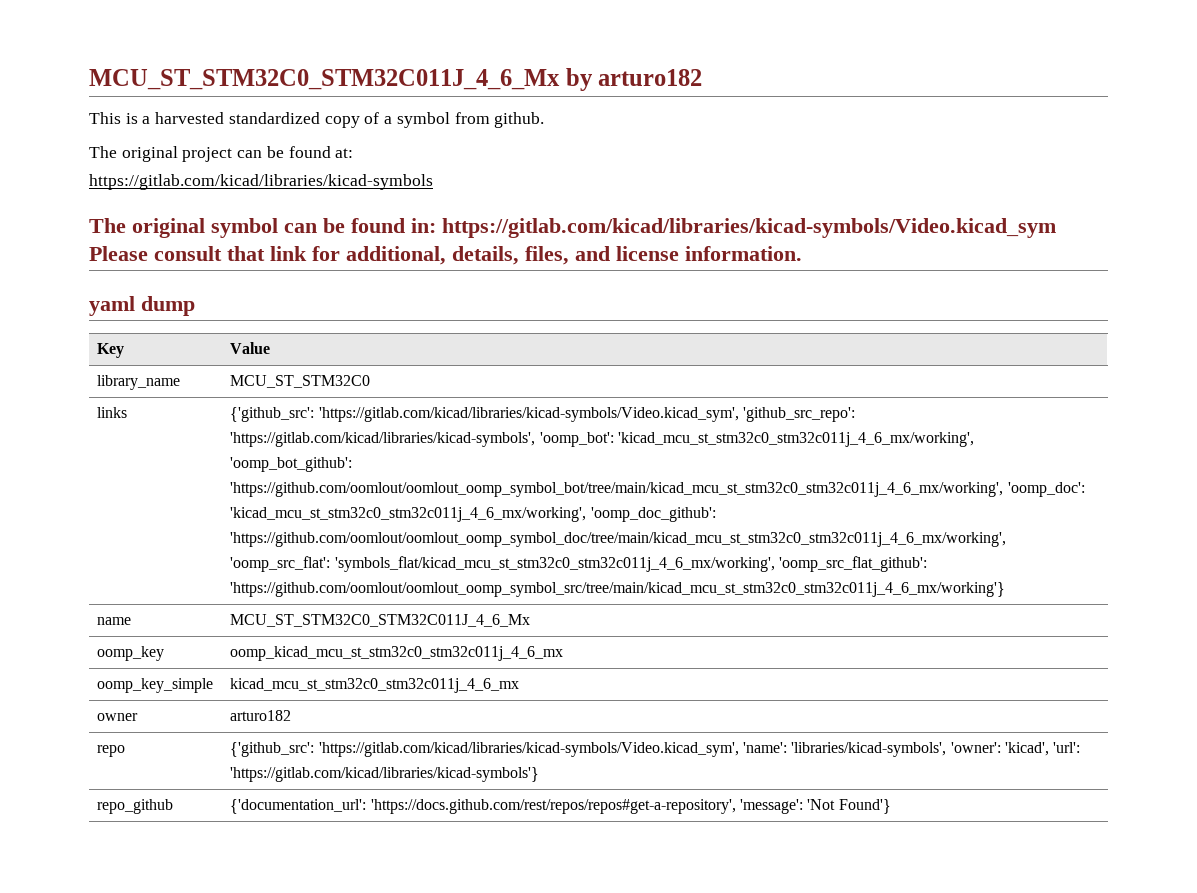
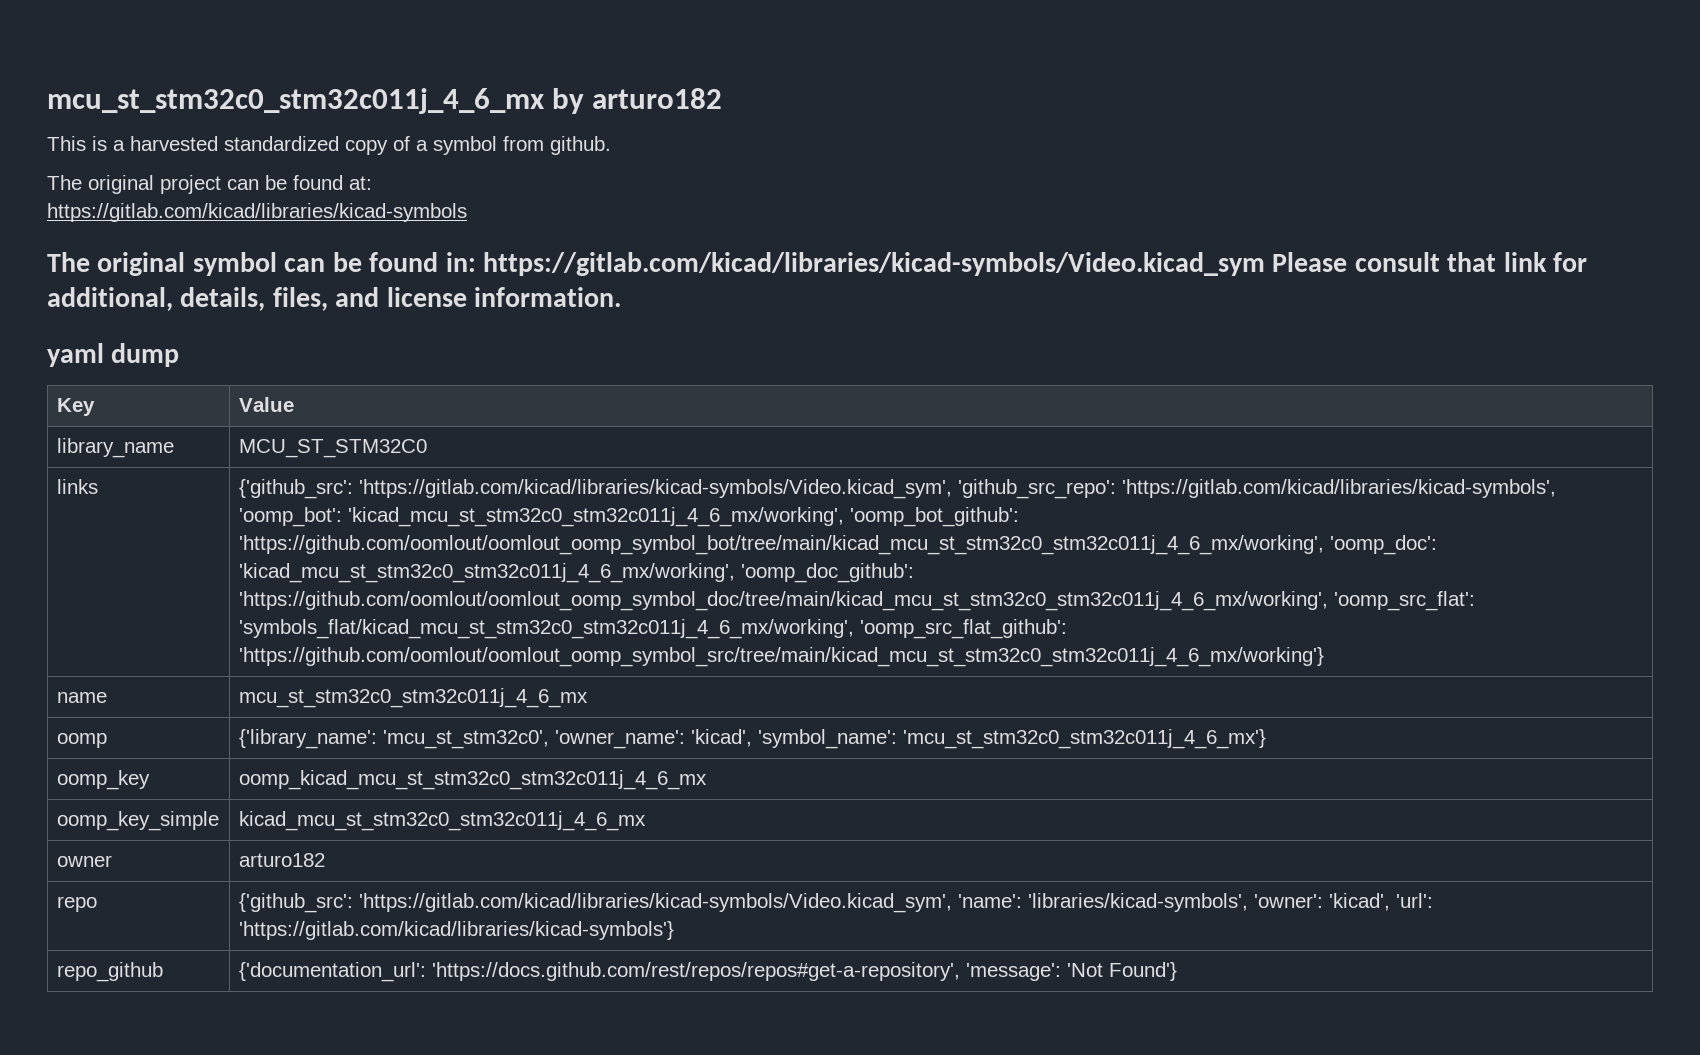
[89,69,560,90] MCU_ST_STM32C0_STM32C011J_4_6_Mx -> [47,88,544,114] mcu_st_stm32c0_stm32c011j_4_6_mx
[230,614,531,627] MCU_ST_STM32C0_STM32C011J_4_6_Mx -> [238,688,588,708] [56,733,107,748] [238,729,1266,749] mcu_st_stm32c0_stm32c011j_4_6_mx // oomp | {'library_name': 'mcu_st_stm32c0', 'owner_name': 'kicad', 'symbol_name': 'mcu_st_stm32c0_stm32c011j_4_6_mx'}

